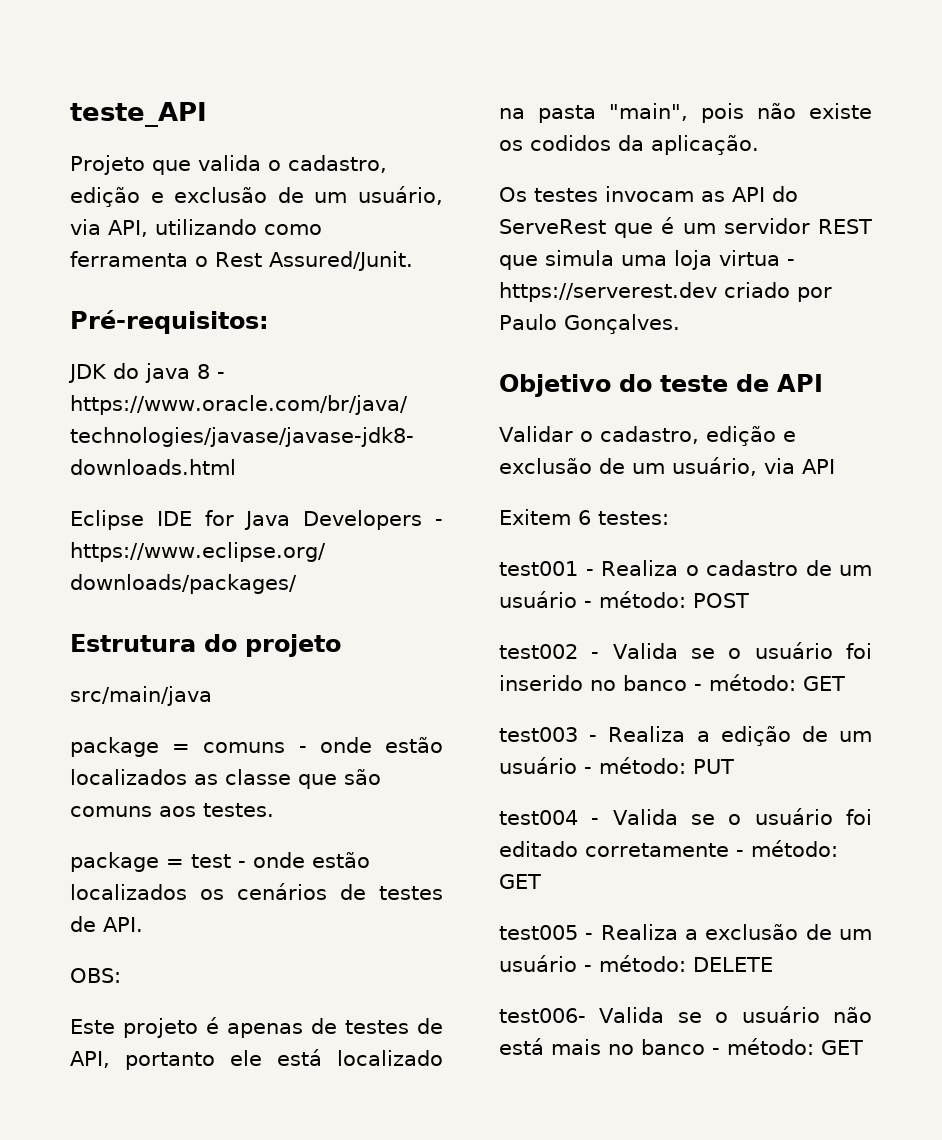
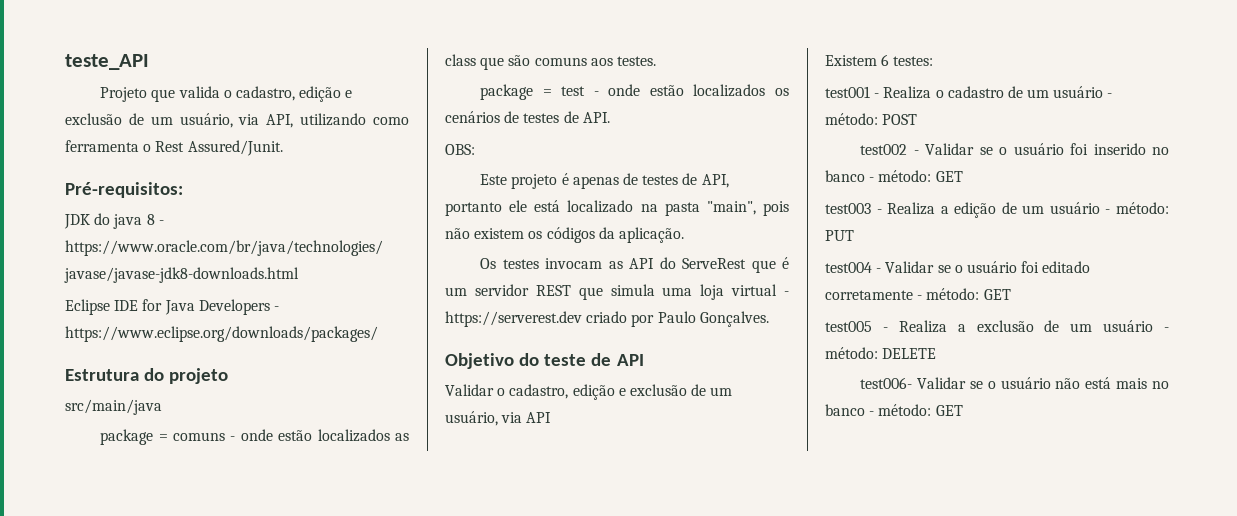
[225,769,291,785] classe -> [445,54,476,66] class
[809,103,872,119] [499,135,611,151] existe os codidos -> [474,227,595,243] existem os códigos
[719,250,780,266] virtua -> [731,284,778,296] virtual
[499,509,571,525] Exitem -> [825,55,877,66] Existem
[612,643,678,659] Valida -> [925,143,975,155] Validar
[612,809,678,825] Valida -> [885,261,935,273] Validar
[599,1007,665,1023] Valida -> [917,377,967,389] Validar

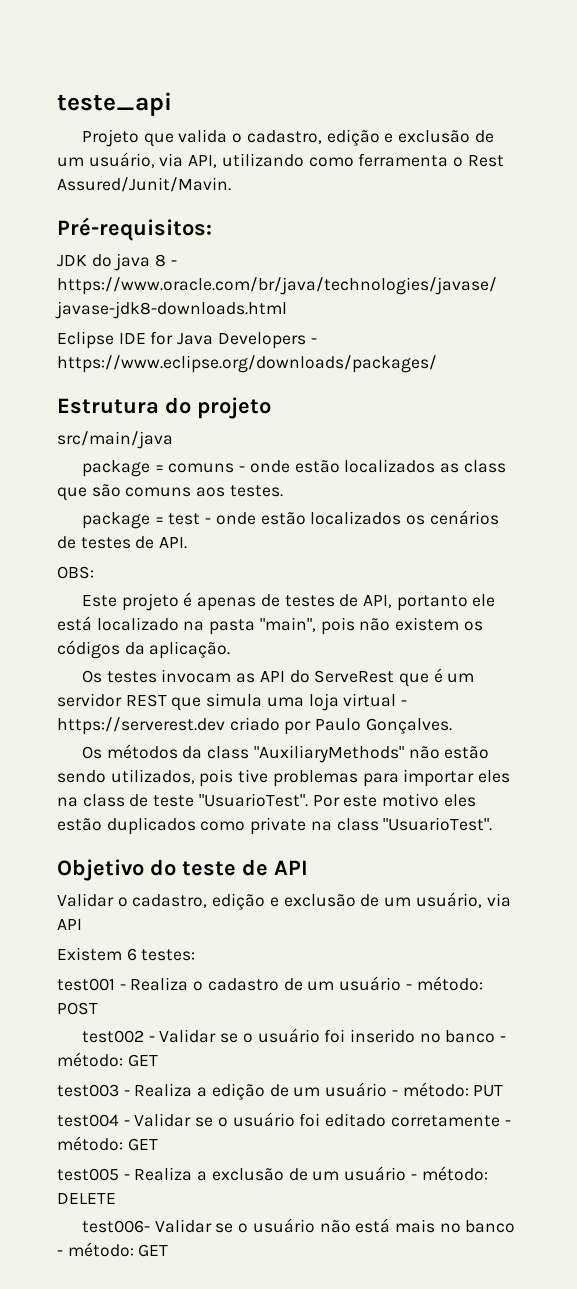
[65,54,149,70] teste_API -> [57,92,172,116] teste_api
[187,140,283,156] Assured/Junit. -> [57,177,231,192] Assured/Junit/Mavin.
(769, 319) none -> [81,744,490,763] [57,769,511,787] [57,793,476,807] [57,817,493,835] // Os métodos da class "AuxiliaryMethods" não estão sendo utilizados, pois tive problemas para importar eles na class de teste "UsuarioTest". Por este motivo eles estão duplicados como private na class "UsuarioTest".

